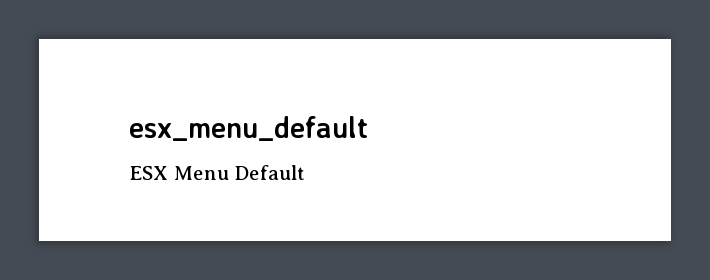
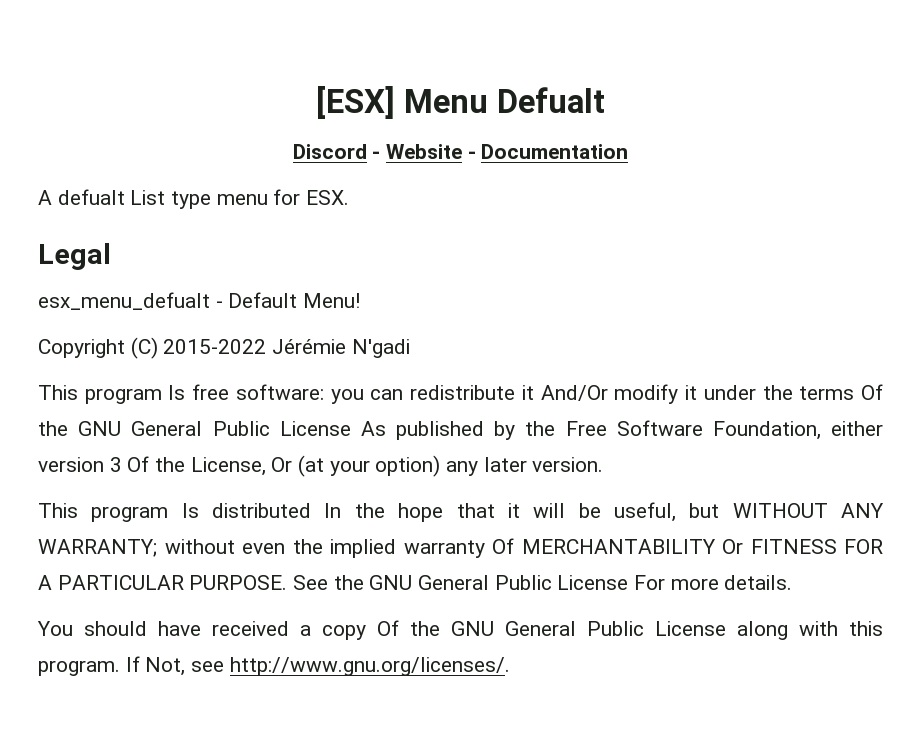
[129,116,368,141] [129,165,306,180] esx_menu_default // ESX Menu Default -> [316,86,605,119] [292,144,629,159] [38,189,350,209] [38,243,111,270] [38,292,361,310] [38,337,410,359] [38,384,884,404] [38,420,883,440] [38,455,604,477] [38,502,884,522] [38,538,883,558] [38,575,793,590] [37,620,883,640] [38,656,510,676] [ESX] Menu Defualt // Discord - Website - Documentation // A defualt List type menu for ESX. // Legal // esx_menu_defualt - Default Menu! // Copyright (C) 2015-2022 Jérémie N'gadi // This program Is free software: you can redistribute it And/Or modify it under the terms Of the GNU General Public License As published by the Free Software Foundation, either version 3 Of the License, Or (at your option) any later version. // This program Is distributed In the hope that it will be useful, but WITHOUT ANY WARRANTY; without even the implied warranty Of MERCHANTABILITY Or FITNESS FOR A PARTICULAR PURPOSE. See the GNU General Public License For more details. // You should have received a copy Of the GNU General Public License along with this program. If Not, see http://www.gnu.org/licenses/.

